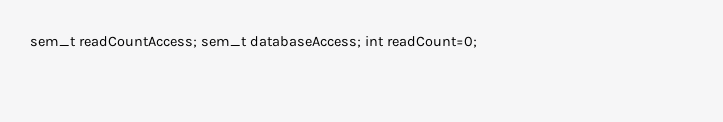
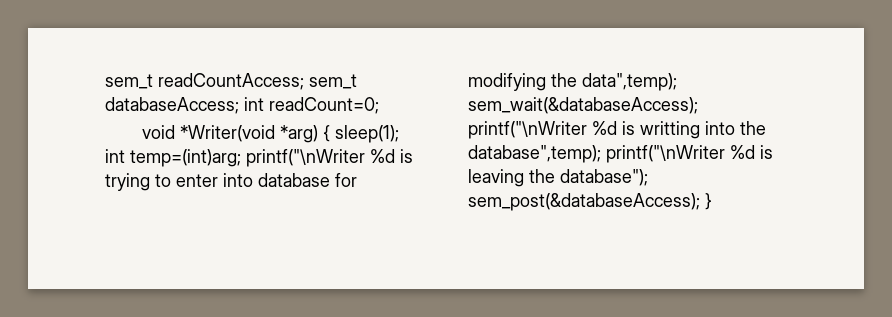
(477, 42) none -> [142,125,400,143] [105,149,413,167] [105,173,357,191] [468,73,677,91] [468,97,698,114] [468,121,766,139] [468,145,773,163] [468,169,648,187] [468,193,712,211] // void *Writer(void *arg) { sleep(1); int temp=(int)arg; printf("\nWriter %d is trying to enter into database for modifying the data",temp); sem_wait(&databaseAccess); printf("\nWriter %d is writting into the database",temp); printf("\nWriter %d is leaving the database"); sem_post(&databaseAccess); }

